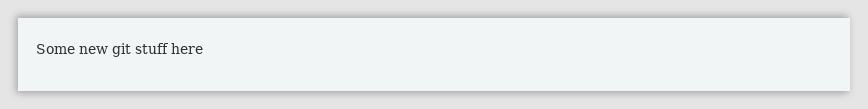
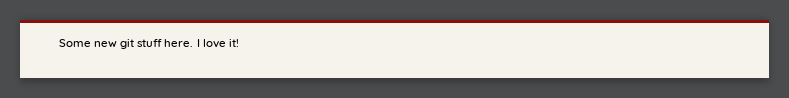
[171,43,203,54] here -> [164,39,239,48] here. I love it!

